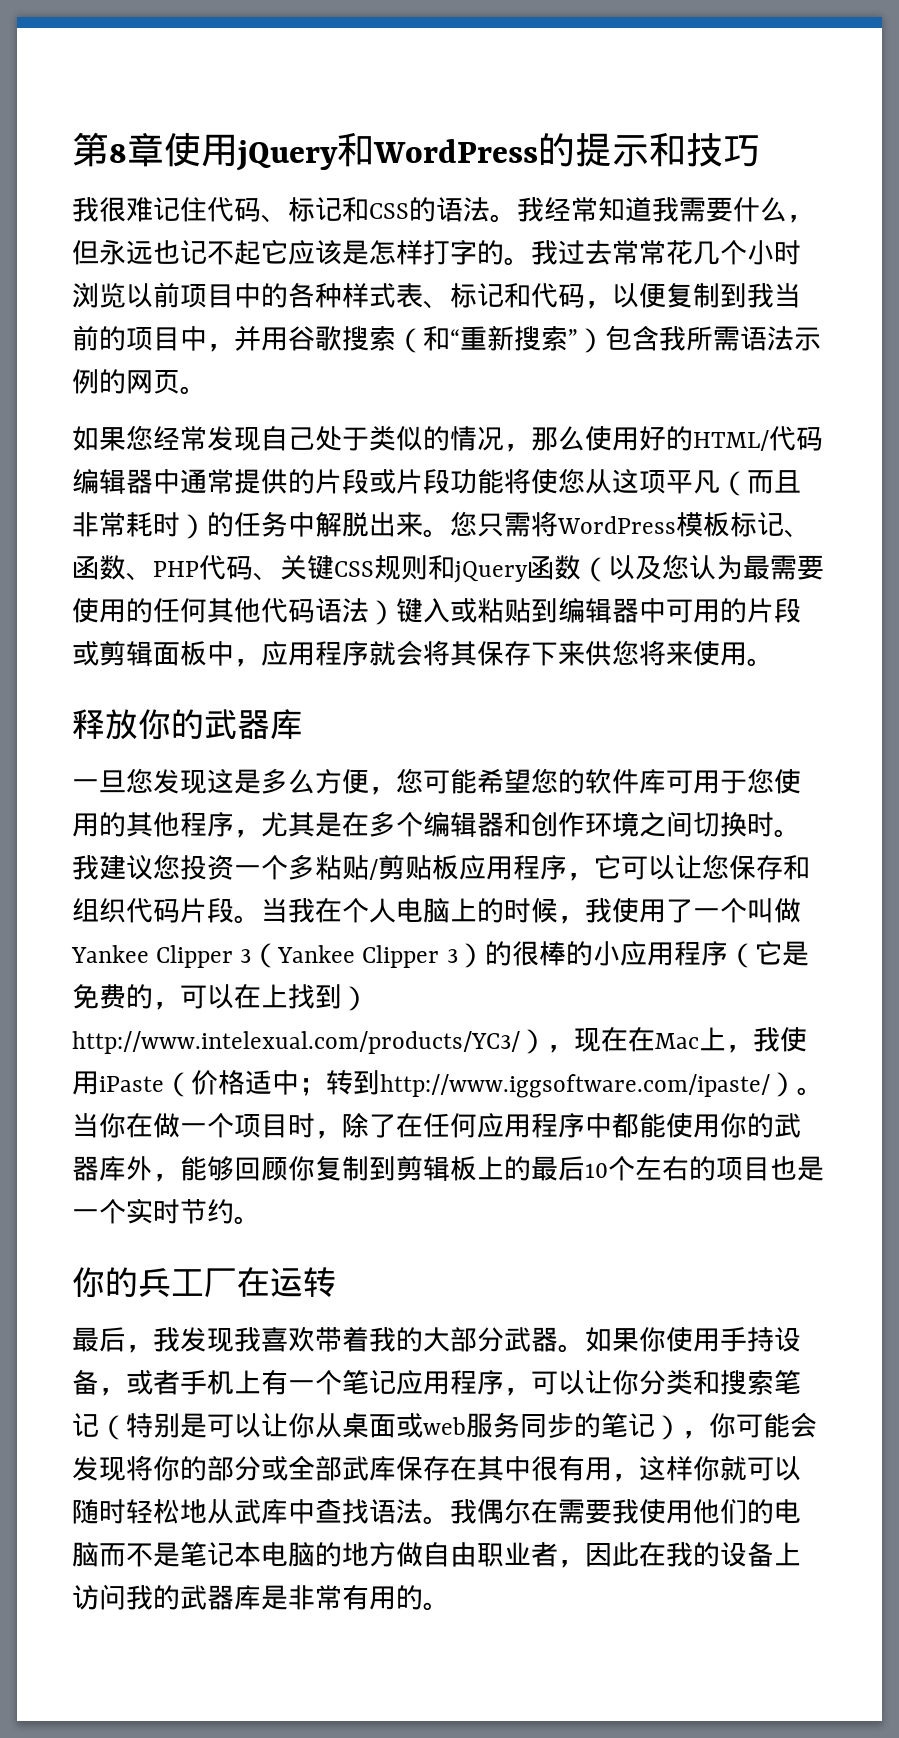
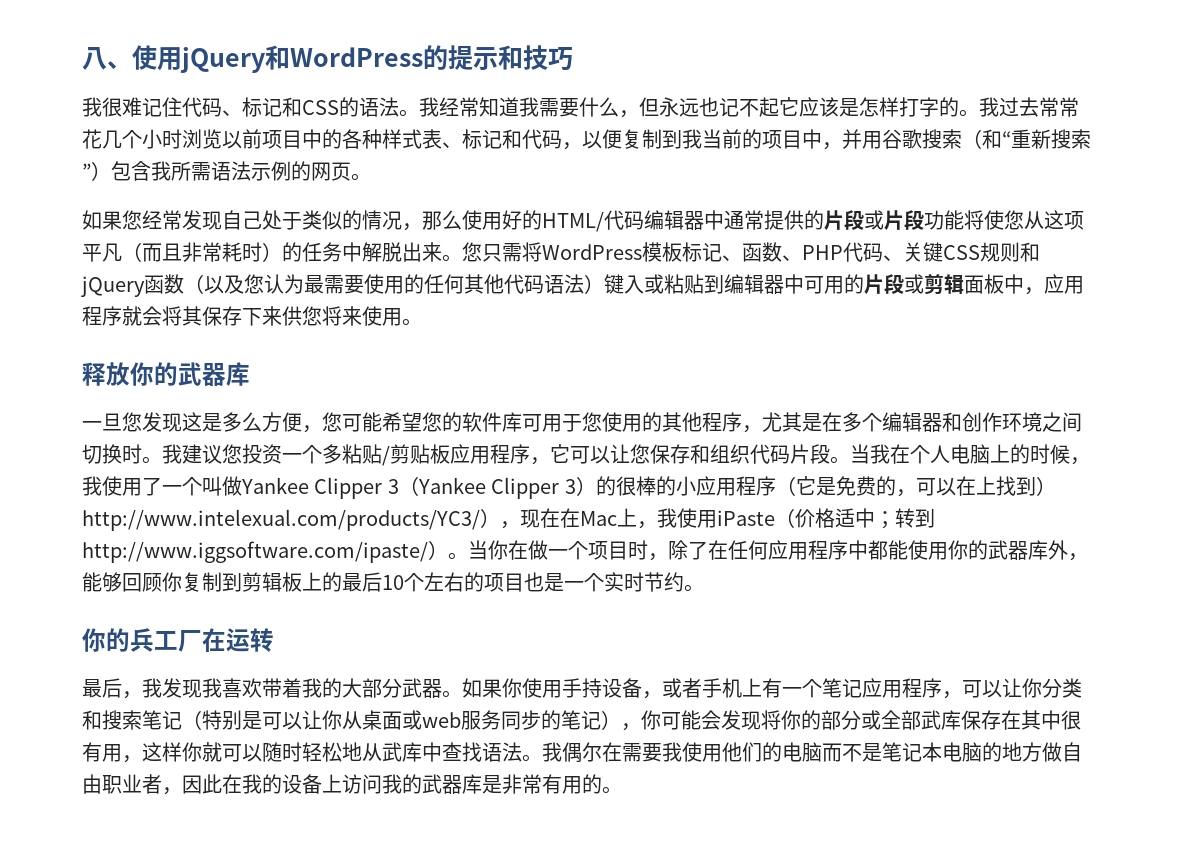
[72,132,164,167] 第8章 -> [82,47,132,70] 八、

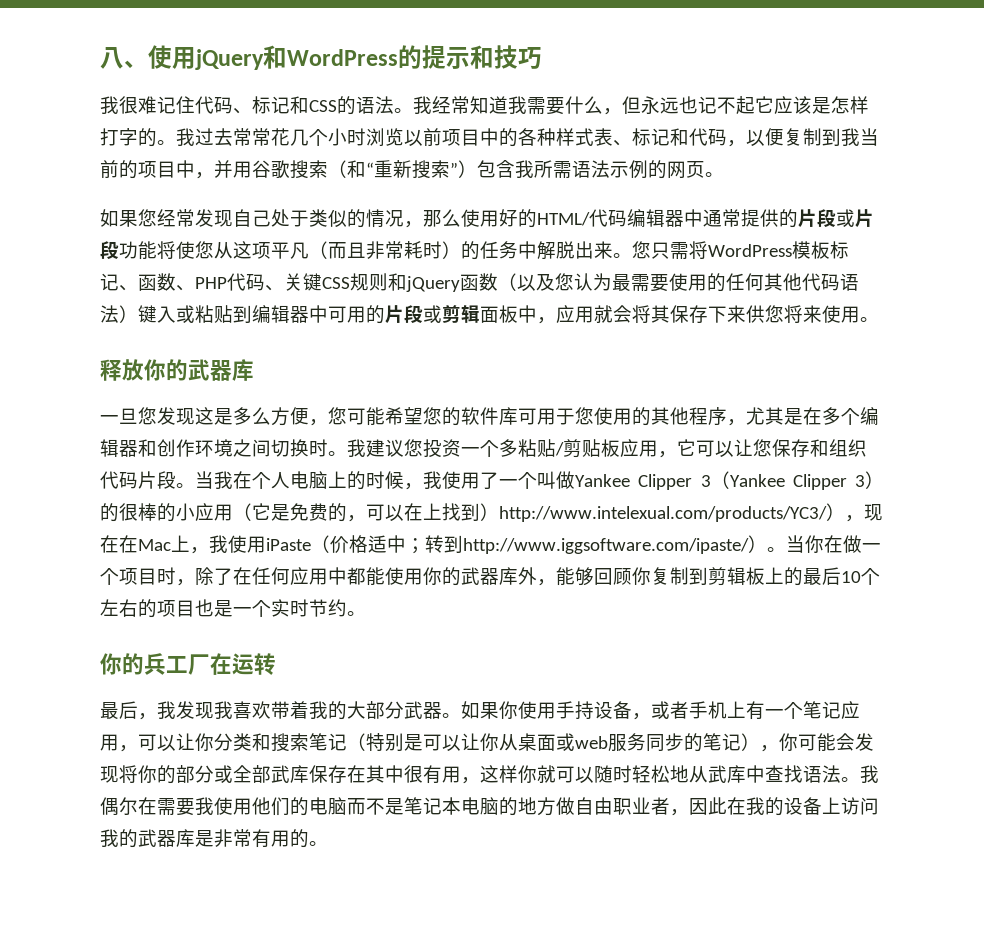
[82,306,122,326] 程序 -> (594, 314) none
[490,444,530,464] 程序 -> (658, 448) none
[735,476,776,496] 程序 -> (233, 512) none
[808,540,848,560] 程序 -> (328, 576) none
[902,678,942,698] 程序 -> (119, 742) none

